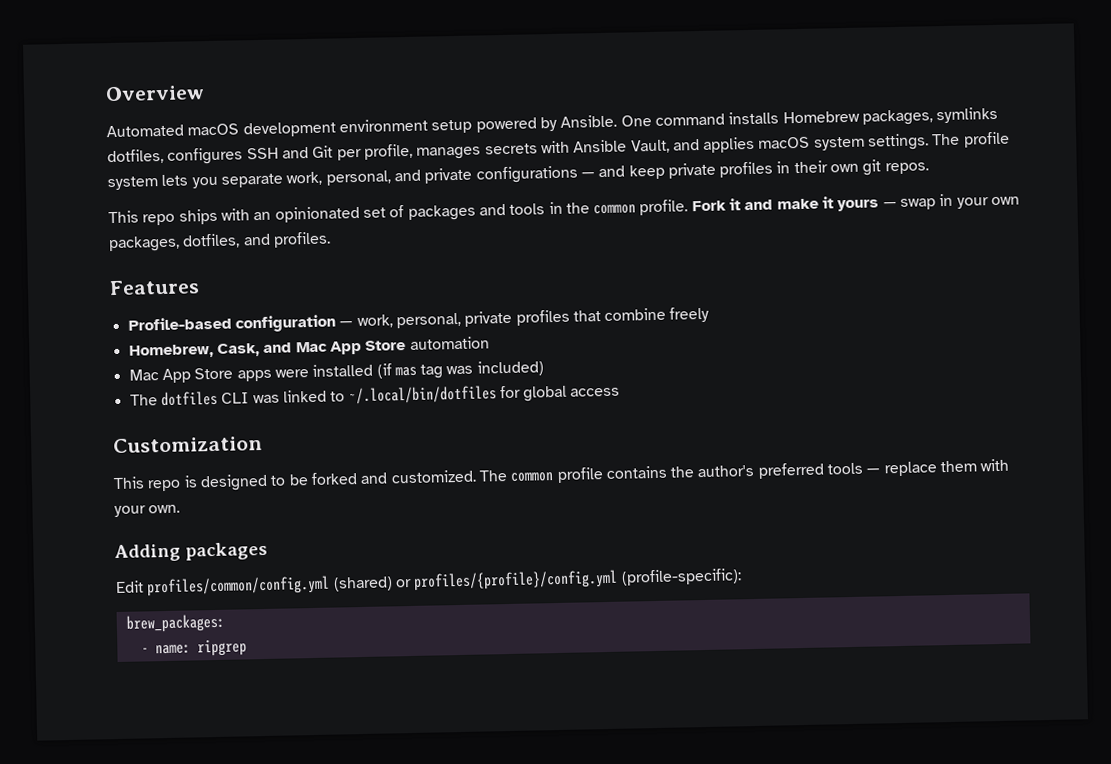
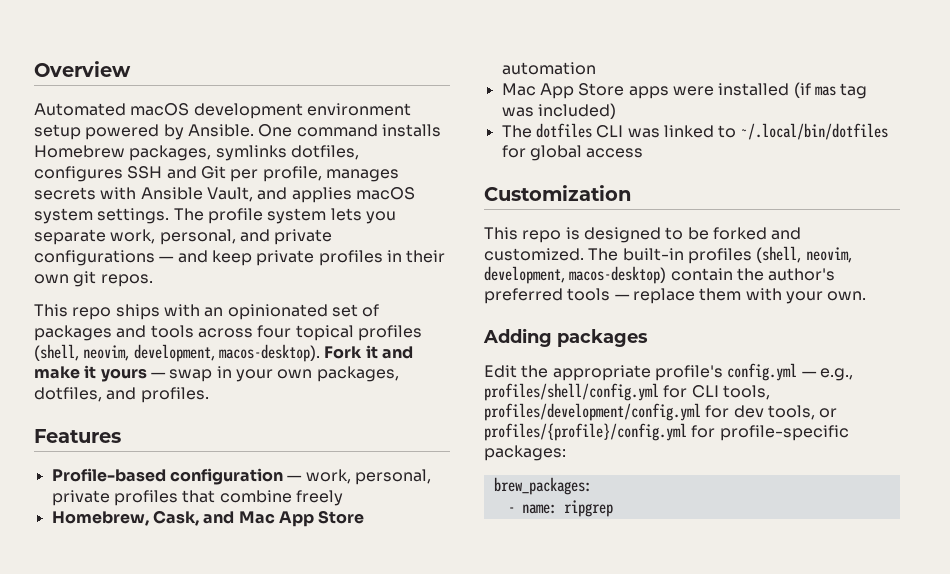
[548,199,689,216] in the common profile. -> [197,325,422,341] [34,344,320,362] across four topical profiles (shell, neovim, development, macos-desktop).
[510,465,667,483] common profile contains -> [622,246,852,264] [484,266,733,284] built-in profiles (shell, neovim, development, macos-desktop) contain
[146,568,742,597] profiles/common/config.yml (shared) or profiles/{profile}/config.yml (profile-specific): -> [521,363,853,381] [484,383,770,401] [484,403,838,421] [484,423,849,441] [484,445,566,461] the appropriate profile's config.yml — e.g., profiles/shell/config.yml for CLI tools, profiles/development/config.yml for dev tools, or profiles/{profile}/config.yml for profile-specific packages:

